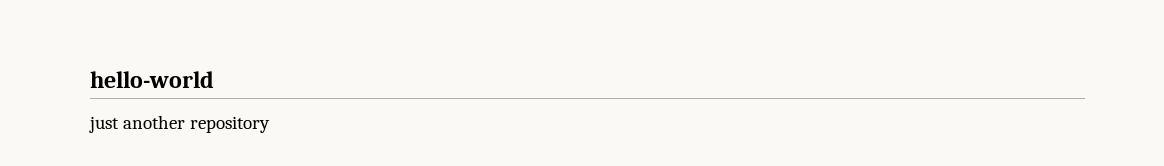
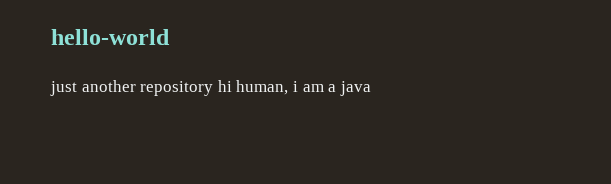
(271, 124) none -> [217,80,371,96] hi human, i am a java

